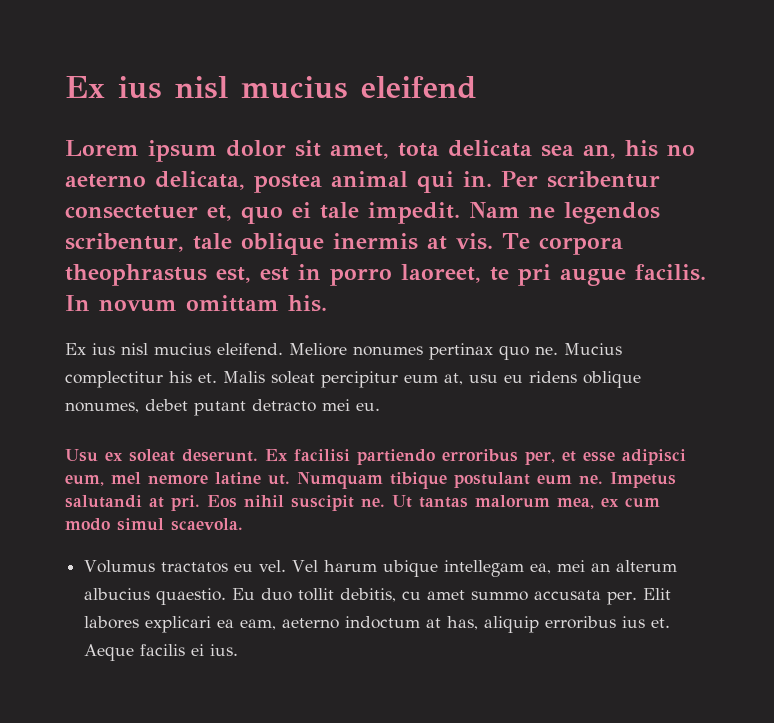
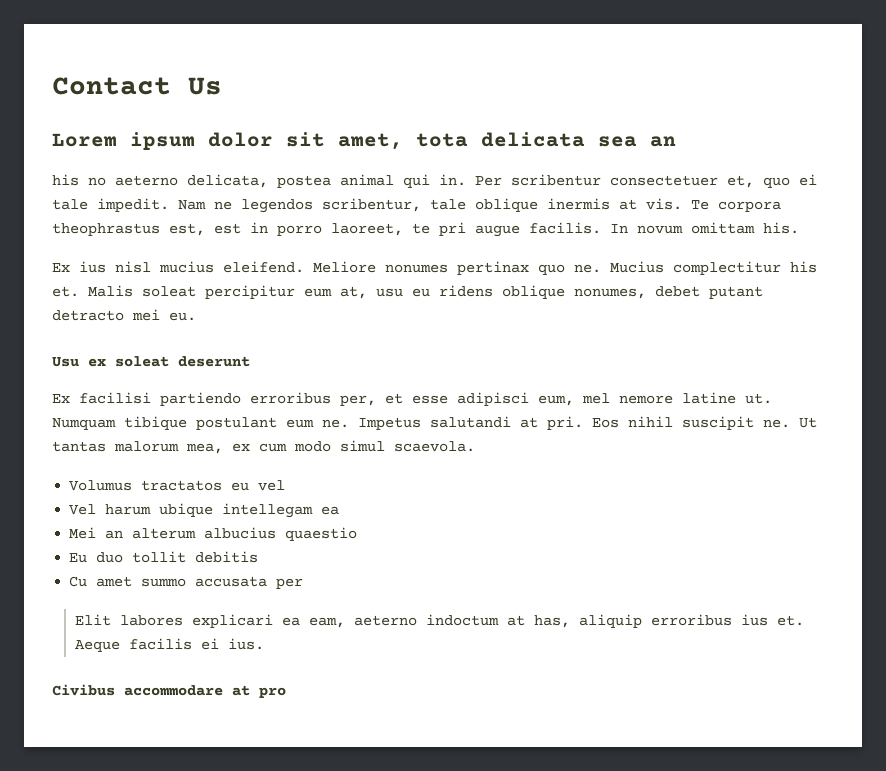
[65,76,477,99] Ex ius nisl mucius eleifend -> [52,77,222,95] Contact Us
[583,144,616,159] an, -> [650,136,676,147] an //
[182,449,258,462] deserunt. -> [178,356,250,367] deserunt //
[259,560,287,572] vel. -> [258,480,286,491] vel //
[530,560,586,574] ea, mei -> [321,506,340,515] [69,527,97,539] ea // Mei
[156,588,227,605] quaestio. -> [285,527,358,541] quaestio //
[340,588,422,602] debitis, cu -> [195,551,259,563] [69,576,88,587] debitis // Cu
[607,591,638,605] per. -> [276,578,304,589] per //
(239, 650) none -> [52,684,286,698] // Civibus accommodare at pro

